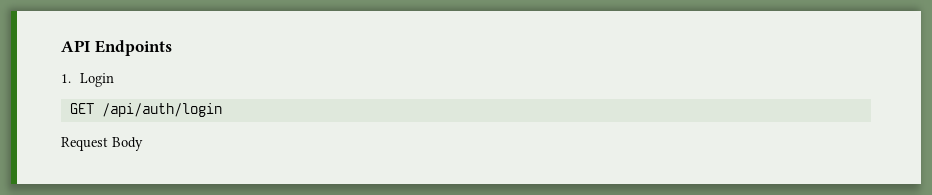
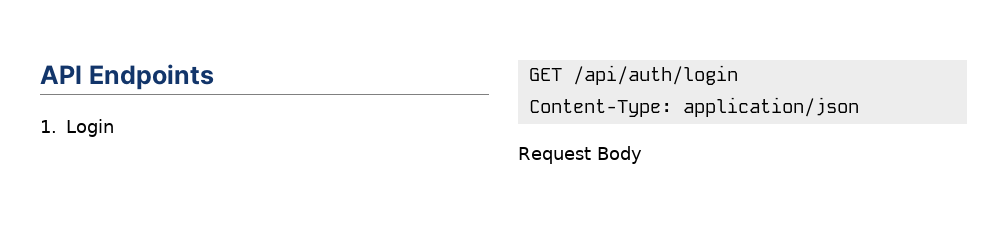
(222, 110) none -> [528,97,859,117] // Content-Type: application/json

